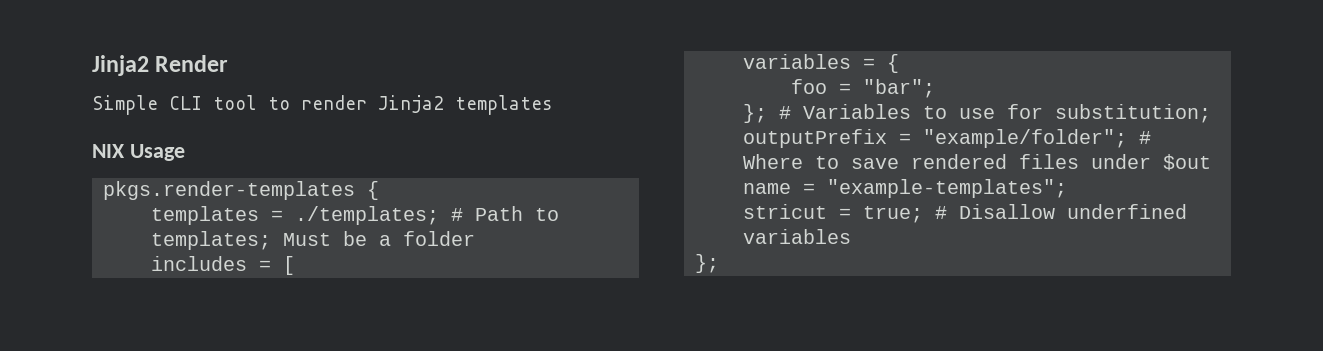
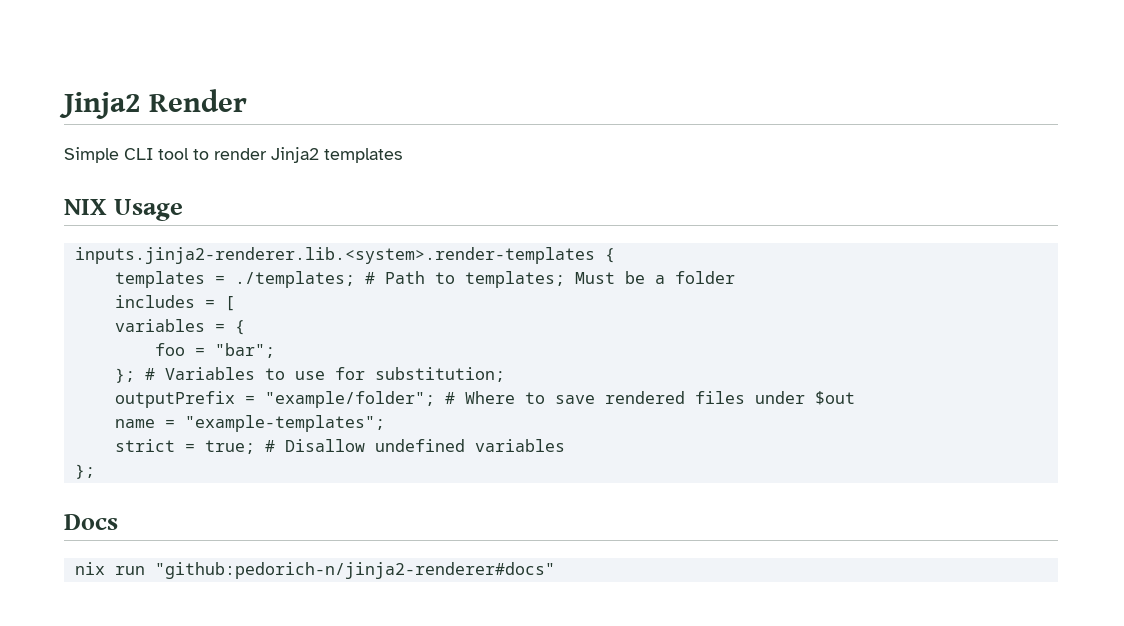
[103,181,356,200] pkgs.render-templates -> [74,247,595,264] inputs.jinja2-renderer.lib.<system>.render-templates
[743,204,828,219] stricut -> [114,439,175,452] strict
[1067,204,1188,219] underfined -> [374,439,465,452] undefined
(720, 263) none -> [64,514,118,530] [74,562,555,579] // Docs // nix run "github:pedorich-n/jinja2-renderer#docs"

